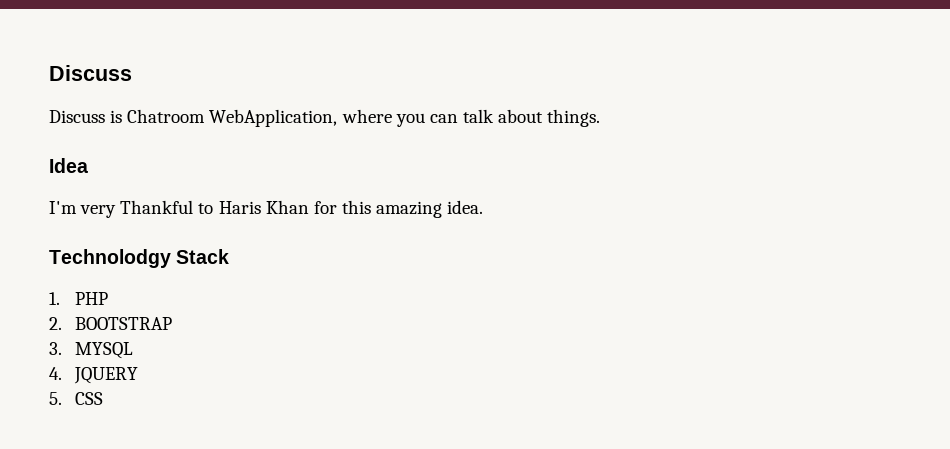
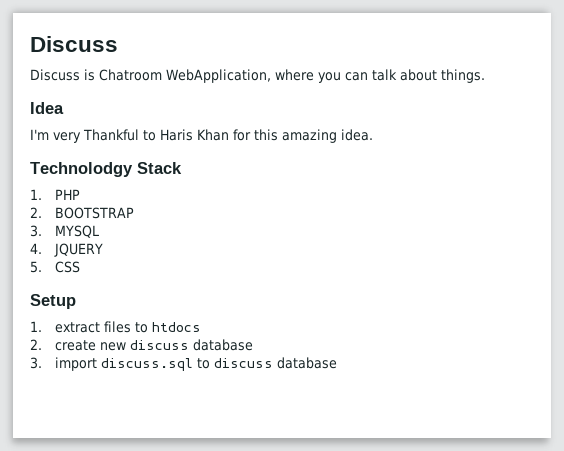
(104, 398) none -> [30,294,76,309] [30,321,202,333] [30,339,254,351] [30,357,338,371] // Setup // 1. extract files to htdocs // 2. create new discuss database // 3. import discuss.sql to discuss database

